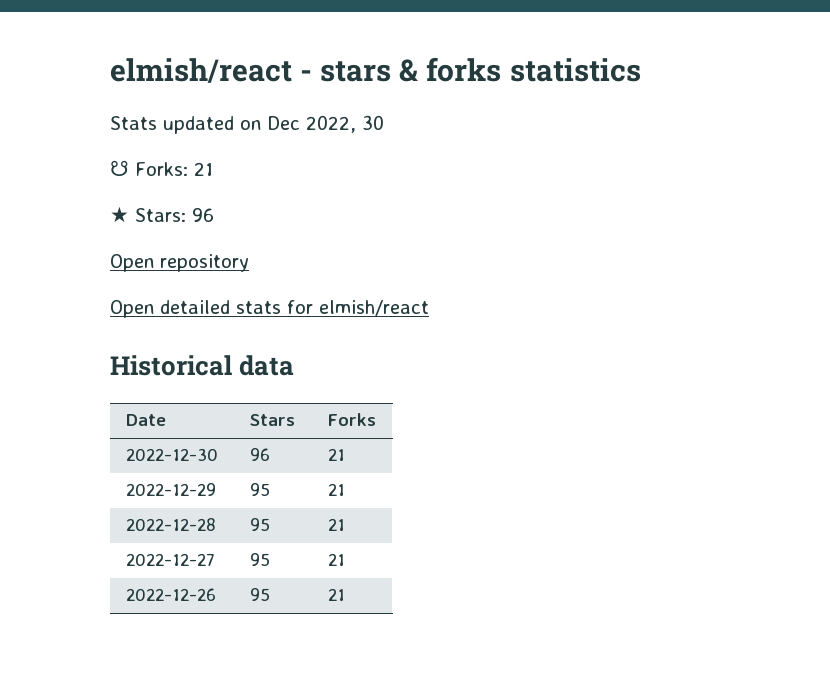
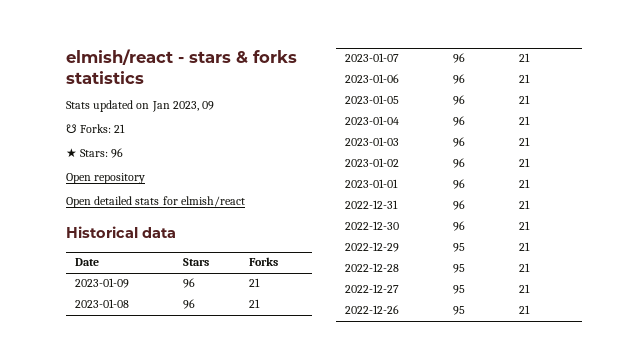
[267,115,384,133] Dec 2022, 30 -> [151,101,215,112] Jan 2023, 09
(376, 419) none -> [74,278,129,288] [182,278,195,288] [248,278,260,287] [74,299,129,308] [182,299,195,309] [248,299,260,308] [344,53,399,62] [452,53,465,63] [518,53,530,62] [344,74,399,83] [452,74,465,84] [518,74,530,83] [344,95,399,104] [452,95,465,105] [518,95,530,104] [344,116,399,125] [452,116,465,126] [518,116,530,125] [344,137,399,146] [452,137,465,147] [518,137,530,146] [344,158,399,167] [452,158,465,168] [518,158,530,167] [344,179,398,188] [452,179,465,189] [518,179,530,188] [344,200,398,209] [452,200,465,210] [518,200,530,209] // 2023-01-09 | 96 | 21 // 2023-01-08 | 96 | 21 // 2023-01-07 | 96 | 21 // 2023-01-06 | 96 | 21 // 2023-01-05 | 96 | 21 // 2023-01-04 | 96 | 21 // 2023-01-03 | 96 | 21 // 2023-01-02 | 96 | 21 // 2023-01-01 | 96 | 21 // 2022-12-31 | 96 | 21

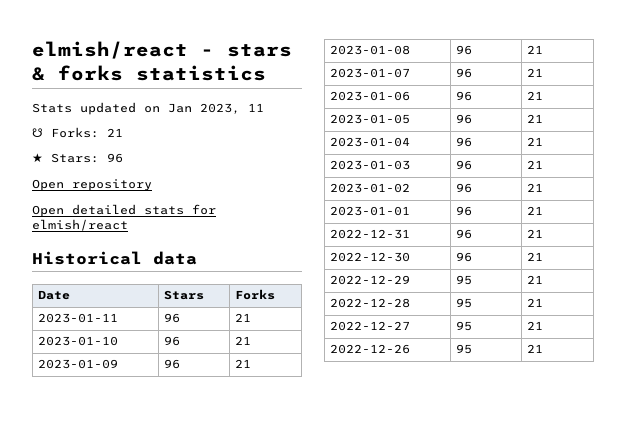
[202,101,215,110] 09 -> [248,103,264,112] 11
(278, 261) none -> [37,313,118,323] [163,313,180,323] [234,313,251,322] [37,336,118,346] [163,336,180,346] [234,336,251,345] // 2023-01-11 | 96 | 21 // 2023-01-10 | 96 | 21

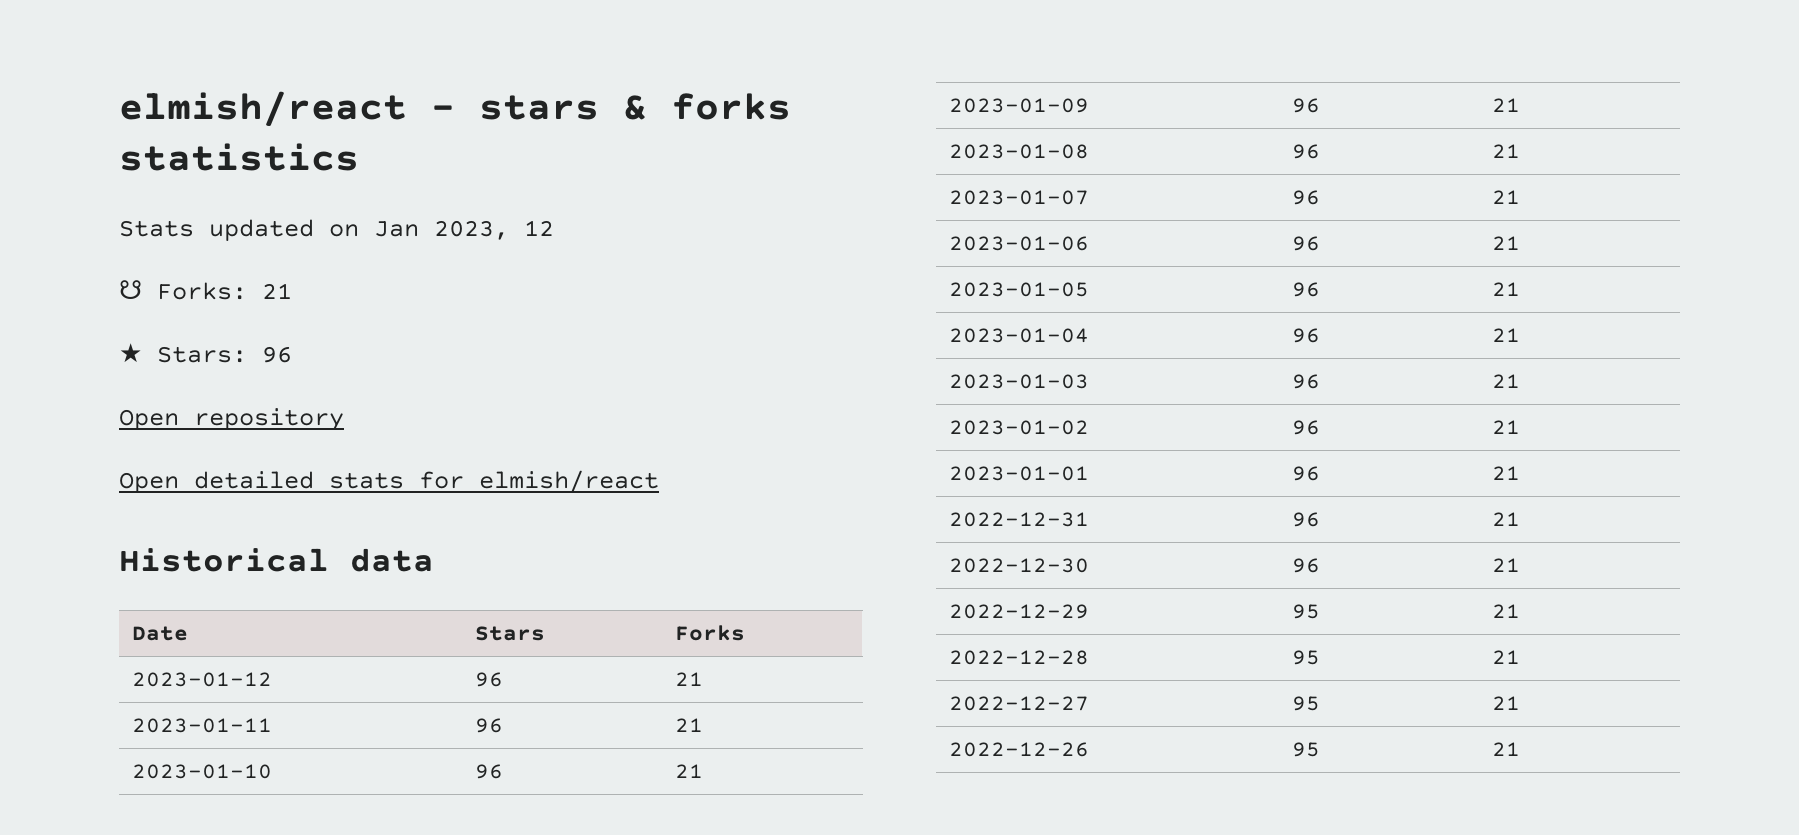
[248,103,264,112] 11 -> [524,220,554,236] 12
(275, 294) none -> [132,672,273,687] [475,672,504,687] [675,672,704,686] // 2023-01-12 | 96 | 21

